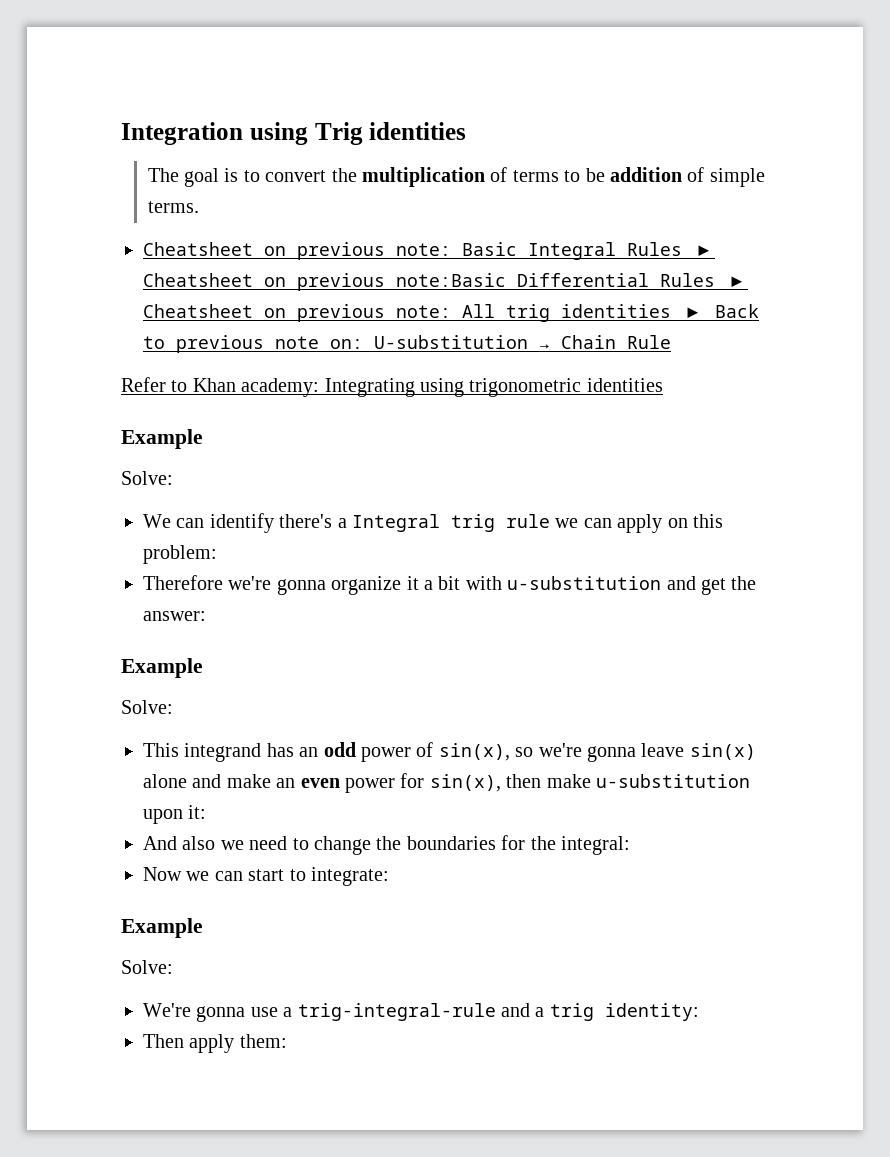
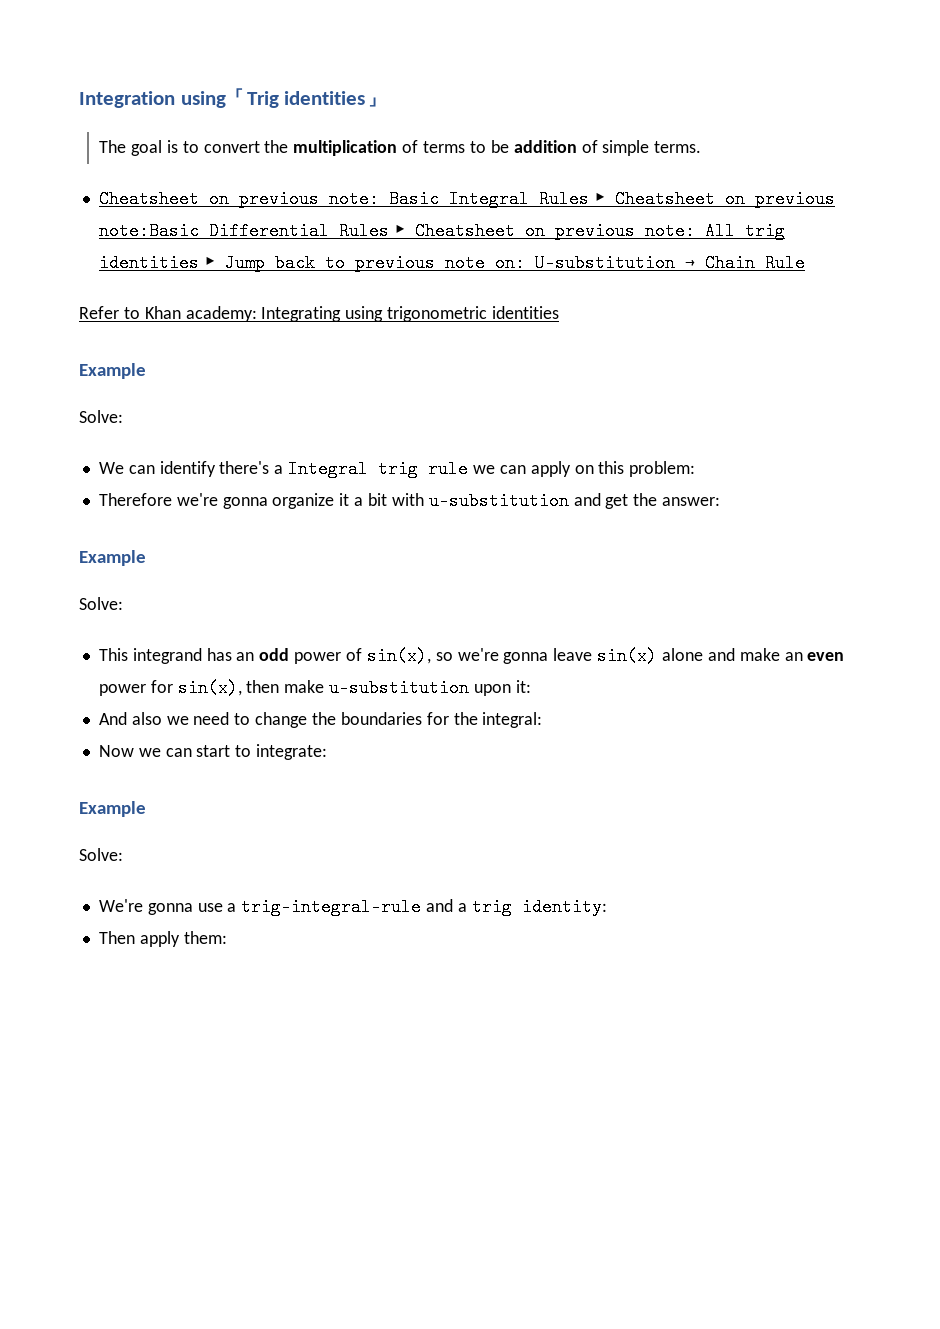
(308, 133) none -> [225,88,247,105] 「
(467, 131) none -> [365,97,387,107] 」
[715,304,759,318] Back -> [224,254,315,272] Jump back

